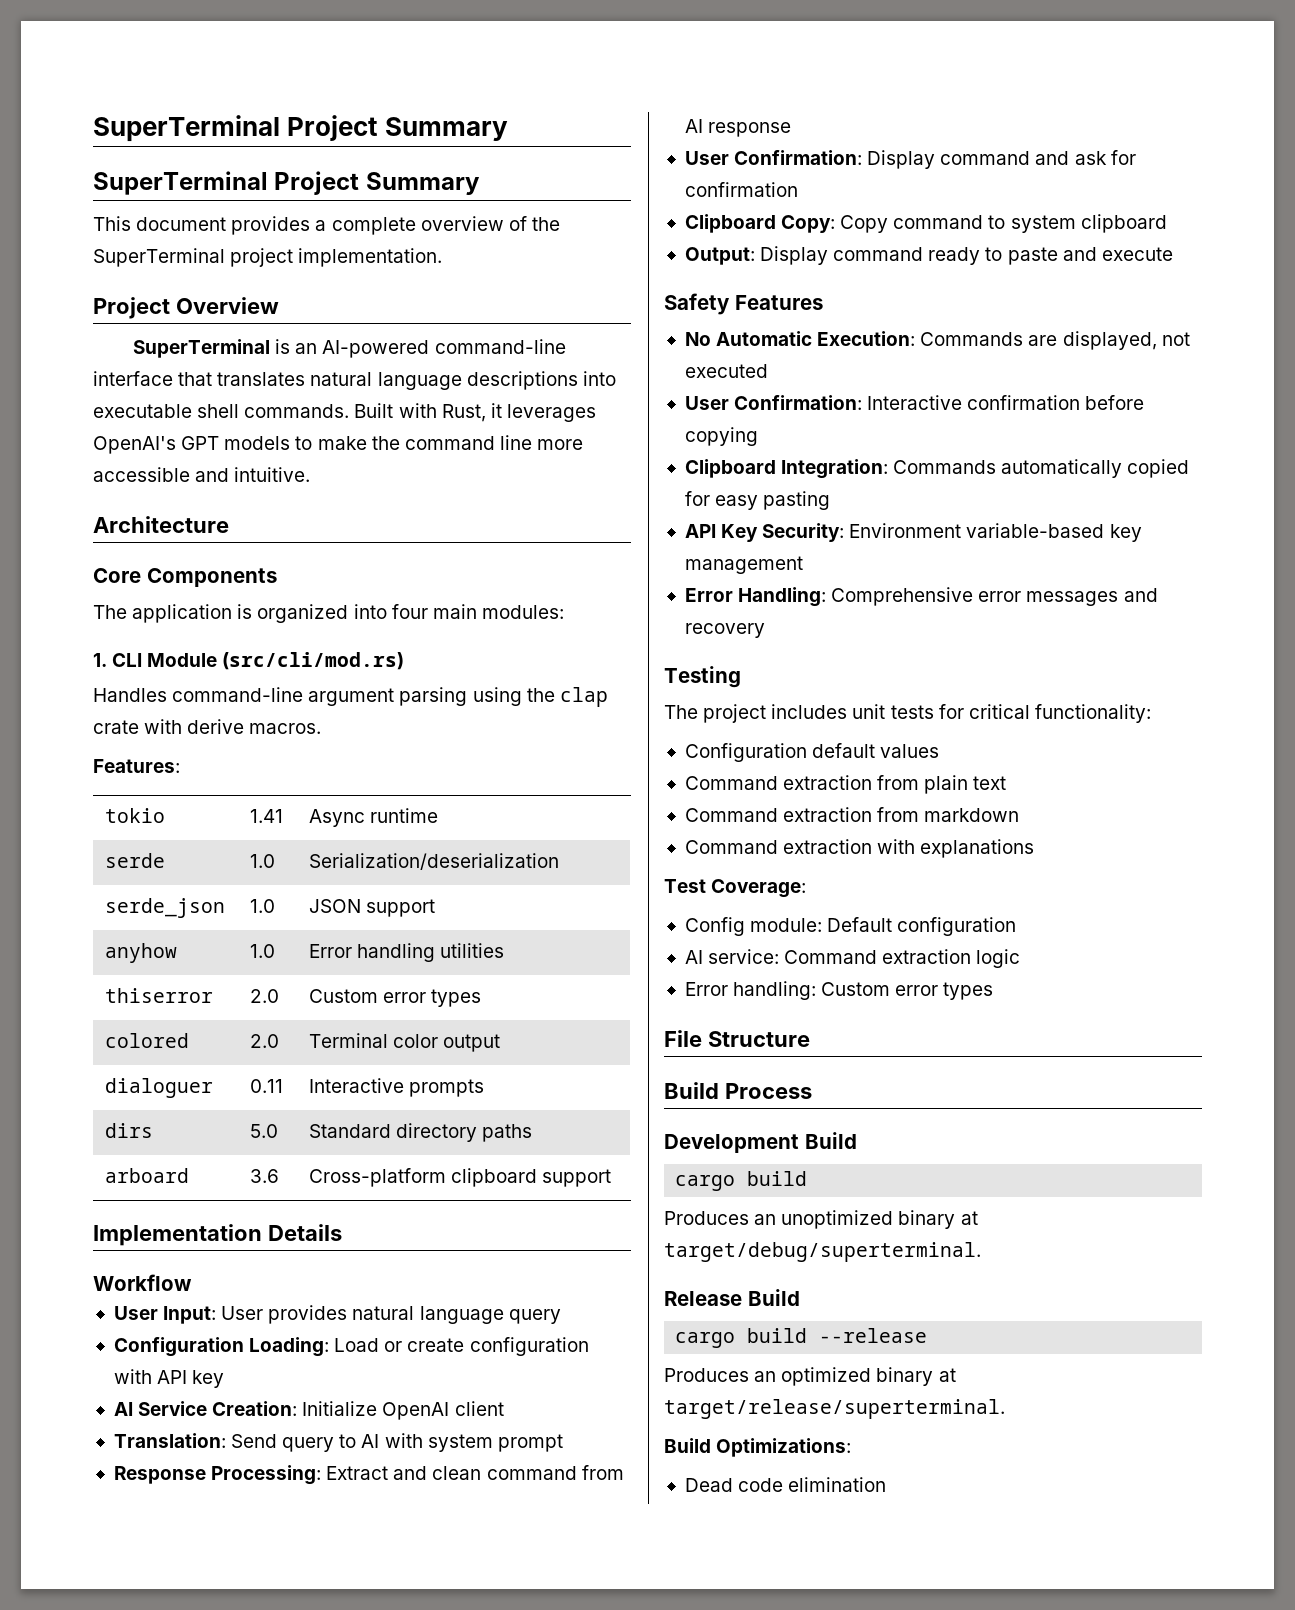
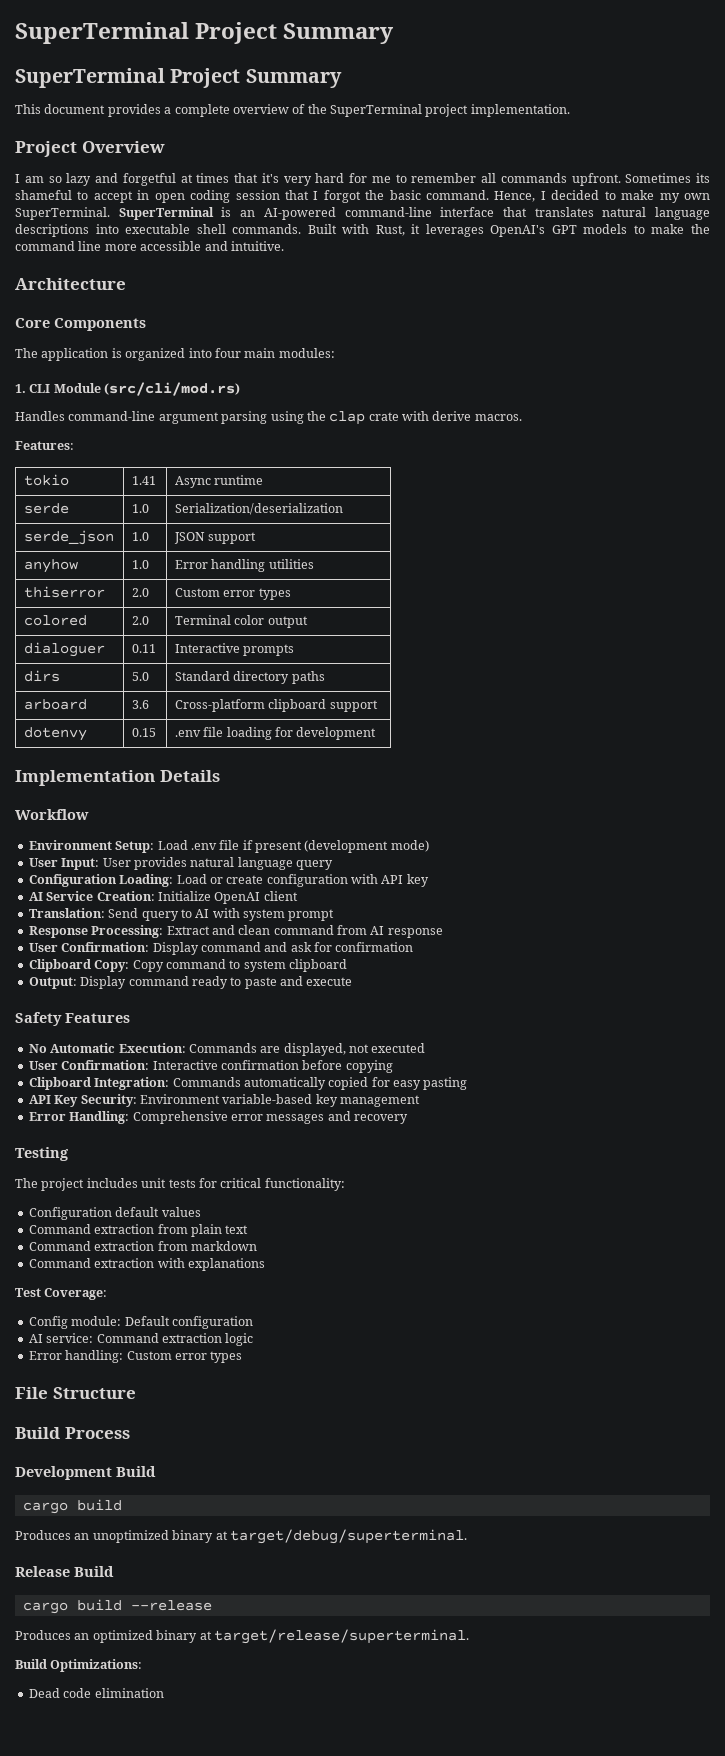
(279, 305) none -> [15,173,710,186] [15,190,711,203] [15,207,110,220] I am so lazy and forgetful at times that it's very hard for me to remember all commands upfront. Sometimes its shameful to accept in open coding session that I forgot the basic command. Hence, I decided to make my own SuperTerminal.
[93,1224,342,1246] [93,1274,192,1291] // Implementation Details // Workflow -> [23,727,87,741] [131,728,156,737] [174,727,377,740] [15,770,220,786] [15,809,89,820] [28,840,429,853] // dotenvy | 0.15 | .env file loading for development // Implementation Details // Workflow // Environment Setup: Load .env file if present (development mode)

